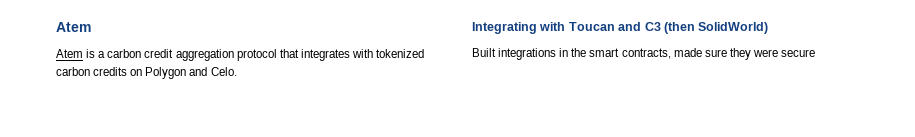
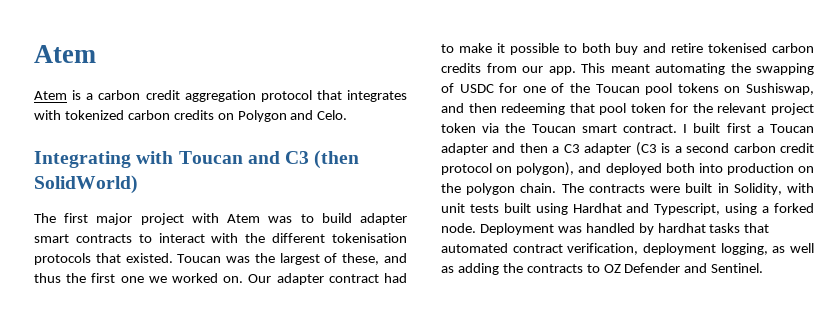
[472,48,816,60] Built integrations in the smart contracts, made sure they were secure -> [34,213,408,225] [34,233,407,243] [34,253,407,265] [34,273,407,285] [441,43,814,55] [441,63,814,75] [441,83,814,95] [441,103,814,115] [441,123,814,133] [441,142,814,156] [441,162,814,176] [441,183,814,195] [441,203,814,215] [441,223,770,235] [441,243,814,255] [441,263,764,275] The first major project with Atem was to build adapter smart contracts to interact with the different tokenisation protocols that existed. Toucan was the largest of these, and thus the first one we worked on. Our adapter contract had to make it possible to both buy and retire tokenised carbon credits from our app. This meant automating the swapping of USDC for one of the Toucan pool tokens on Sushiswap, and then redeeming that pool token for the relevant project token via the Toucan smart contract. I built first a Toucan adapter and then a C3 adapter (C3 is a second carbon credit protocol on polygon), and deployed both into production on the polygon chain. The contracts were built in Solidity, with unit tests built using Hardhat and Typescript, using a forked node. Deployment was handled by hardhat tasks that automated contract verification, deployment logging, as well as adding the contracts to OZ Defender and Sentinel.

